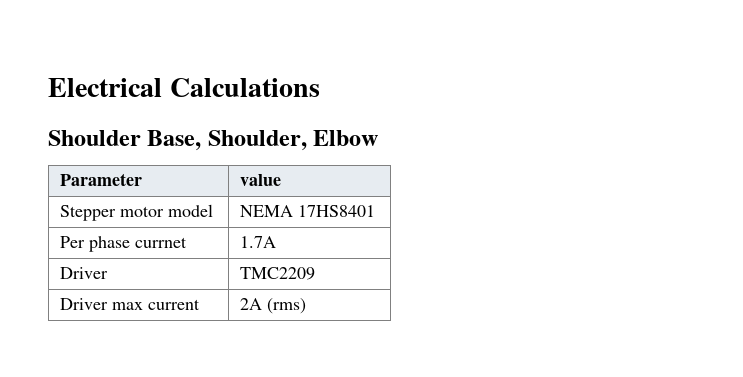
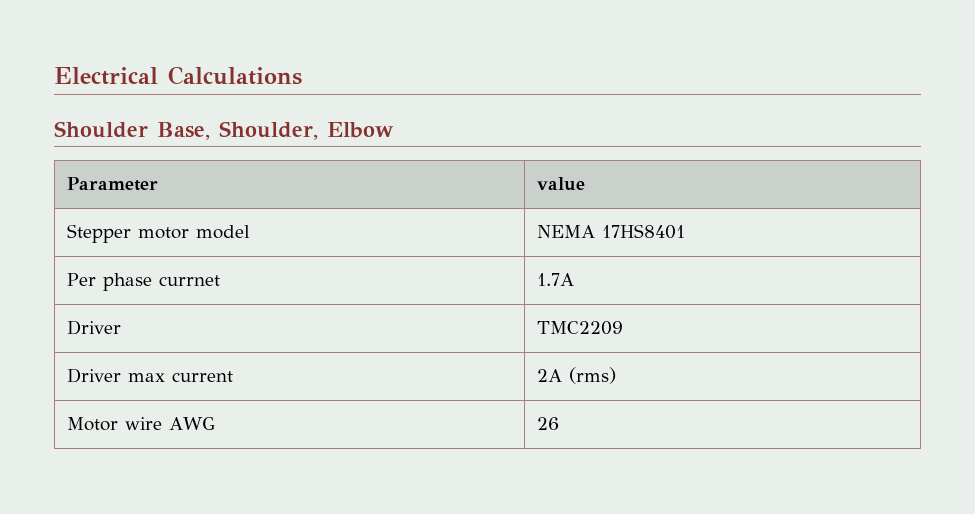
(307, 306) none -> [67,417,216,431] [537,417,560,430] // Motor wire AWG | 26

